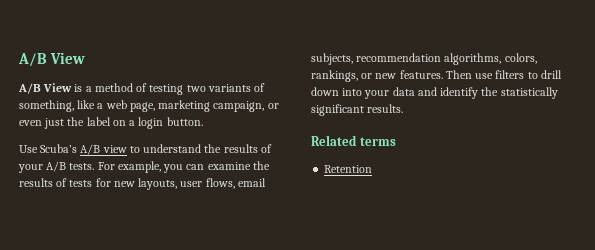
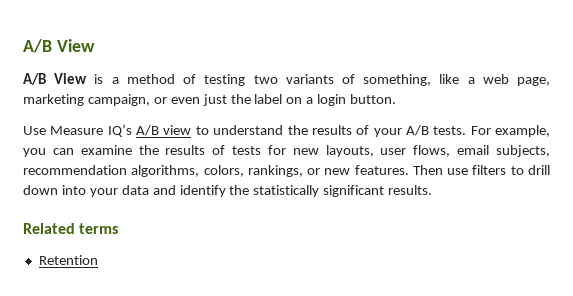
[40,144,78,153] Scuba’s -> [50,124,132,137] Measure IQ’s

